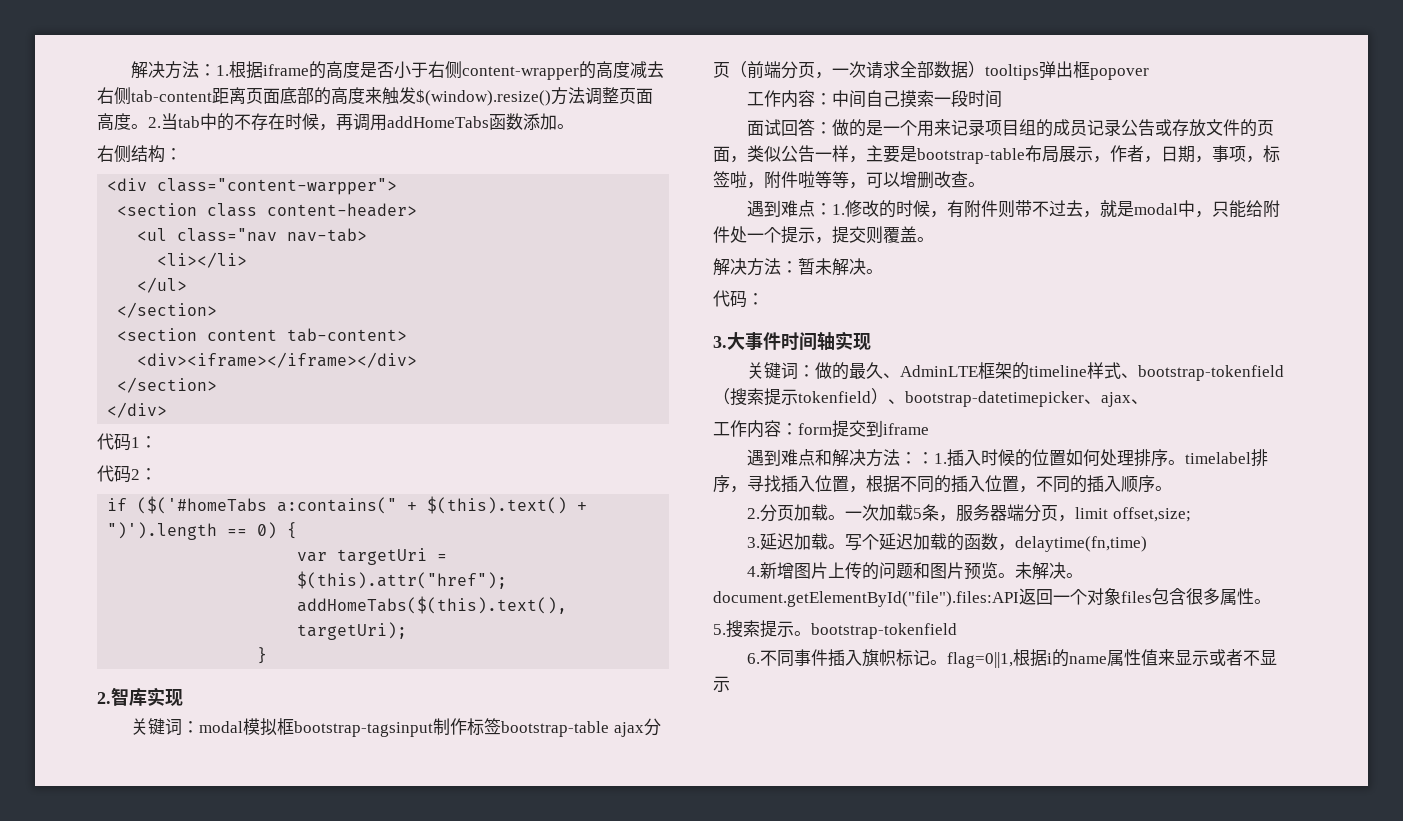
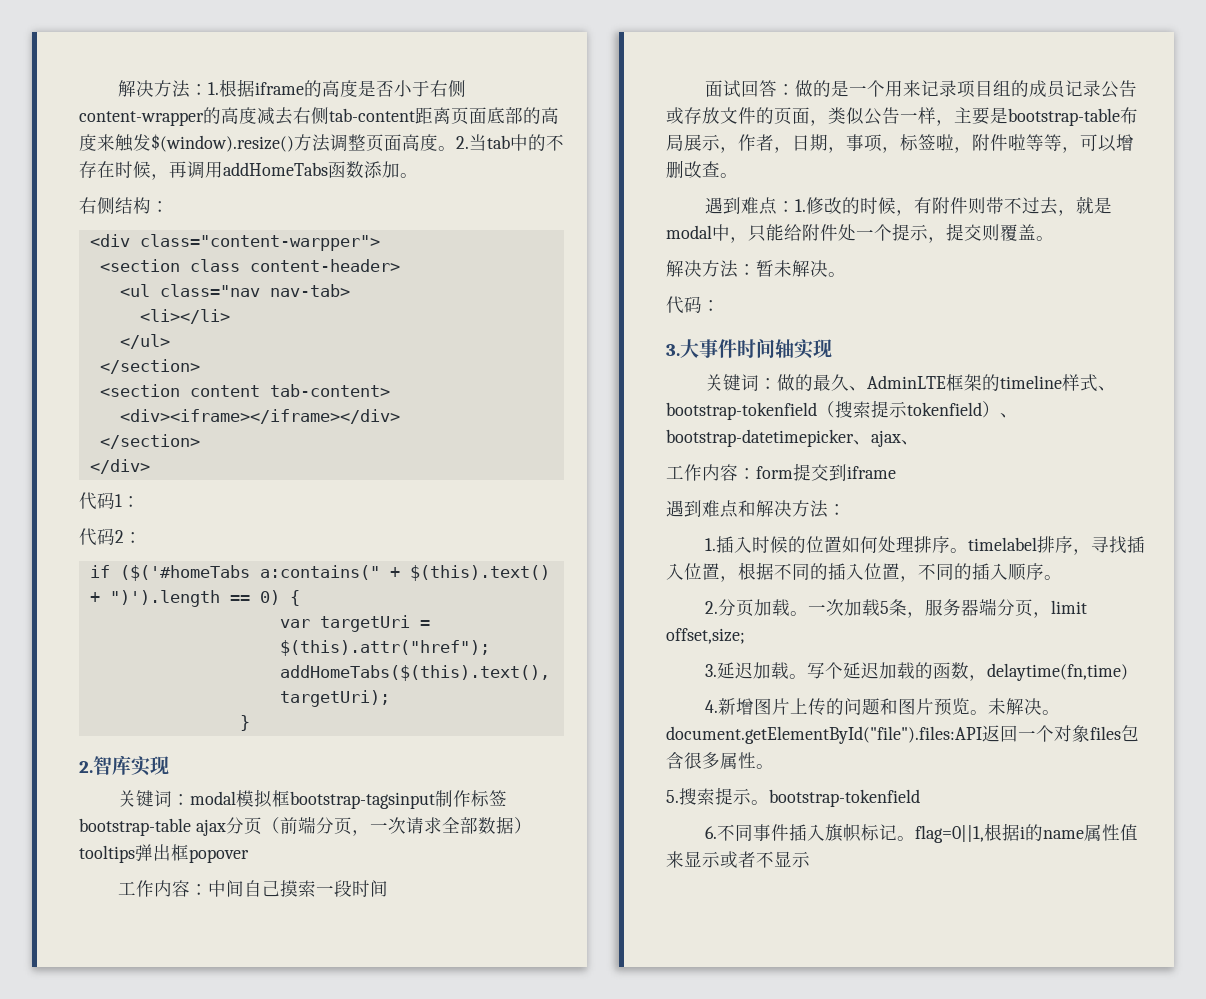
[917,452,935,464] ： -> (846, 509) //

